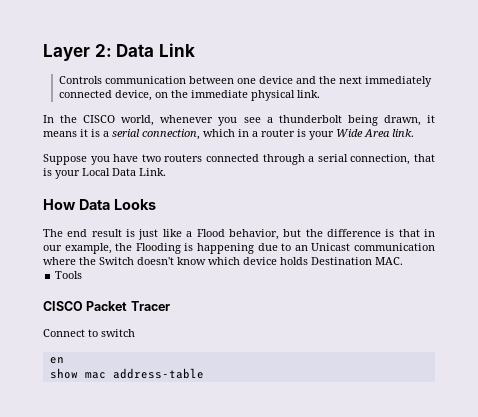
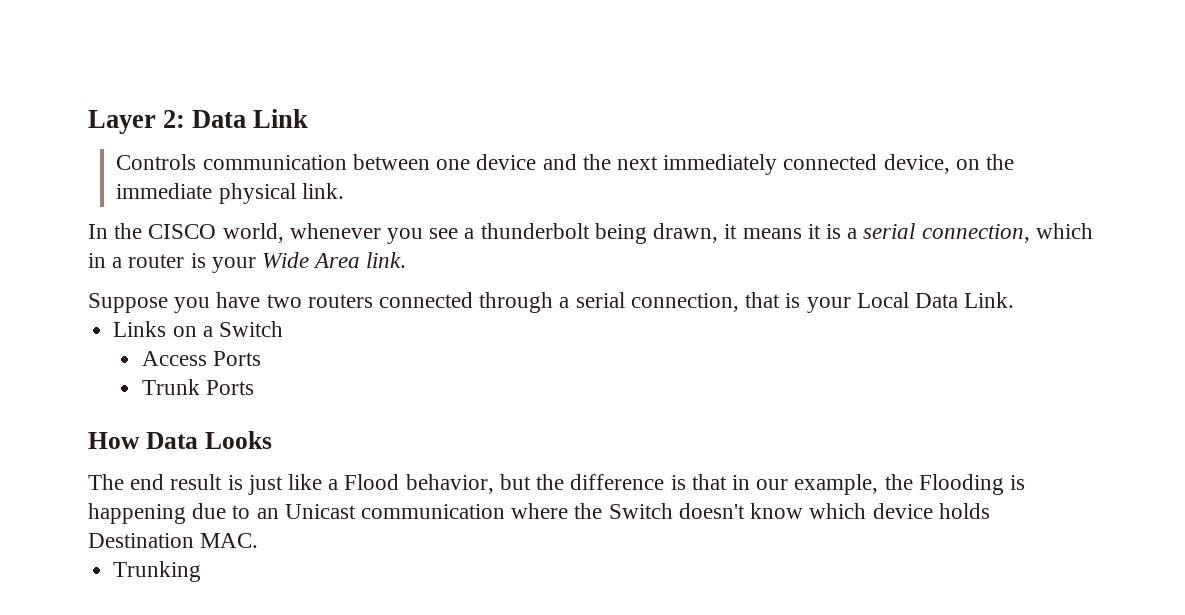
(166, 172) none -> [113,321,283,337] [141,351,261,366] [141,379,254,395] // Links on a Switch // Access Ports // Trunk Ports
[55,271,83,279] [43,301,170,311] [43,329,135,337] [49,357,64,364] [49,368,204,379] Tools // CISCO Packet Tracer // Connect to switch // en // show mac address-table -> [113,561,202,582] Trunking

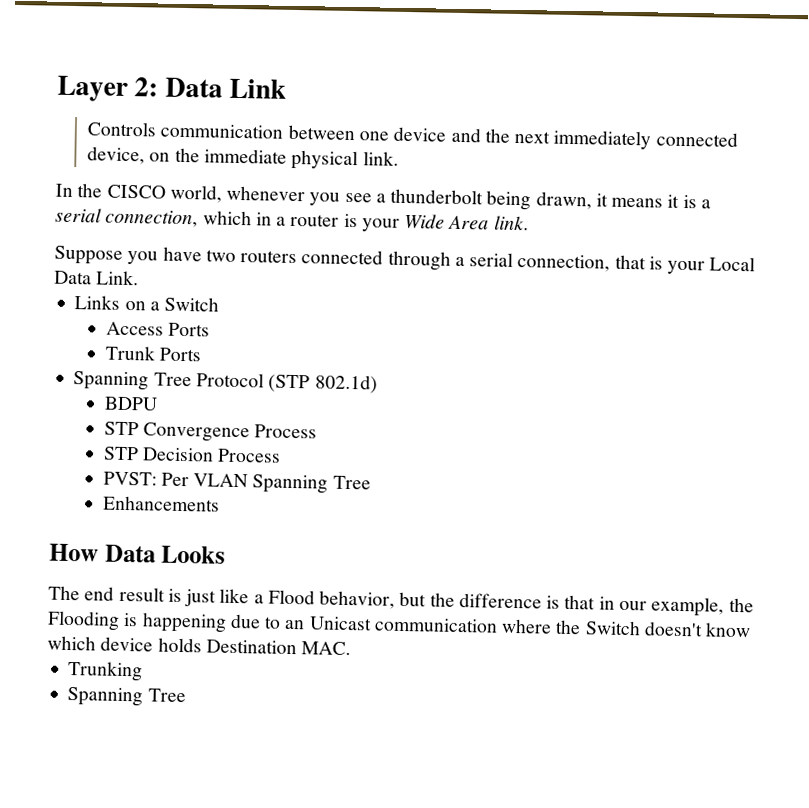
(254, 387) none -> [73,371,378,394] [103,396,158,411] [103,421,318,443] [102,446,282,463] [102,471,371,494] [102,495,220,512] // Spanning Tree Protocol (STP 802.1d) // BDPU // STP Convergence Process // STP Decision Process // PVST: Per VLAN Spanning Tree // Enhancements
(202, 571) none -> [67,686,186,707] // Spanning Tree

